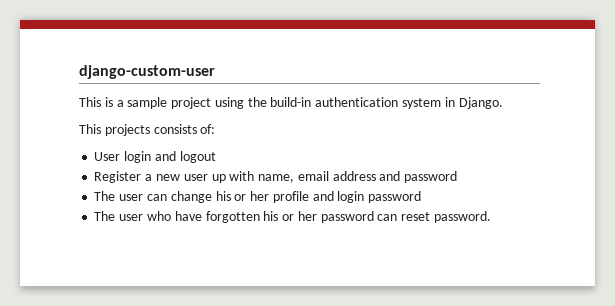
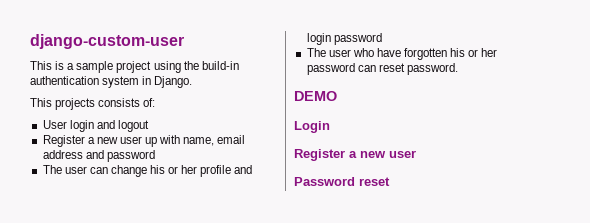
(491, 217) none -> [294,91,337,101] [294,121,330,133] [294,149,416,161] [294,177,390,186] // DEMO // Login // Register a new user // Password reset

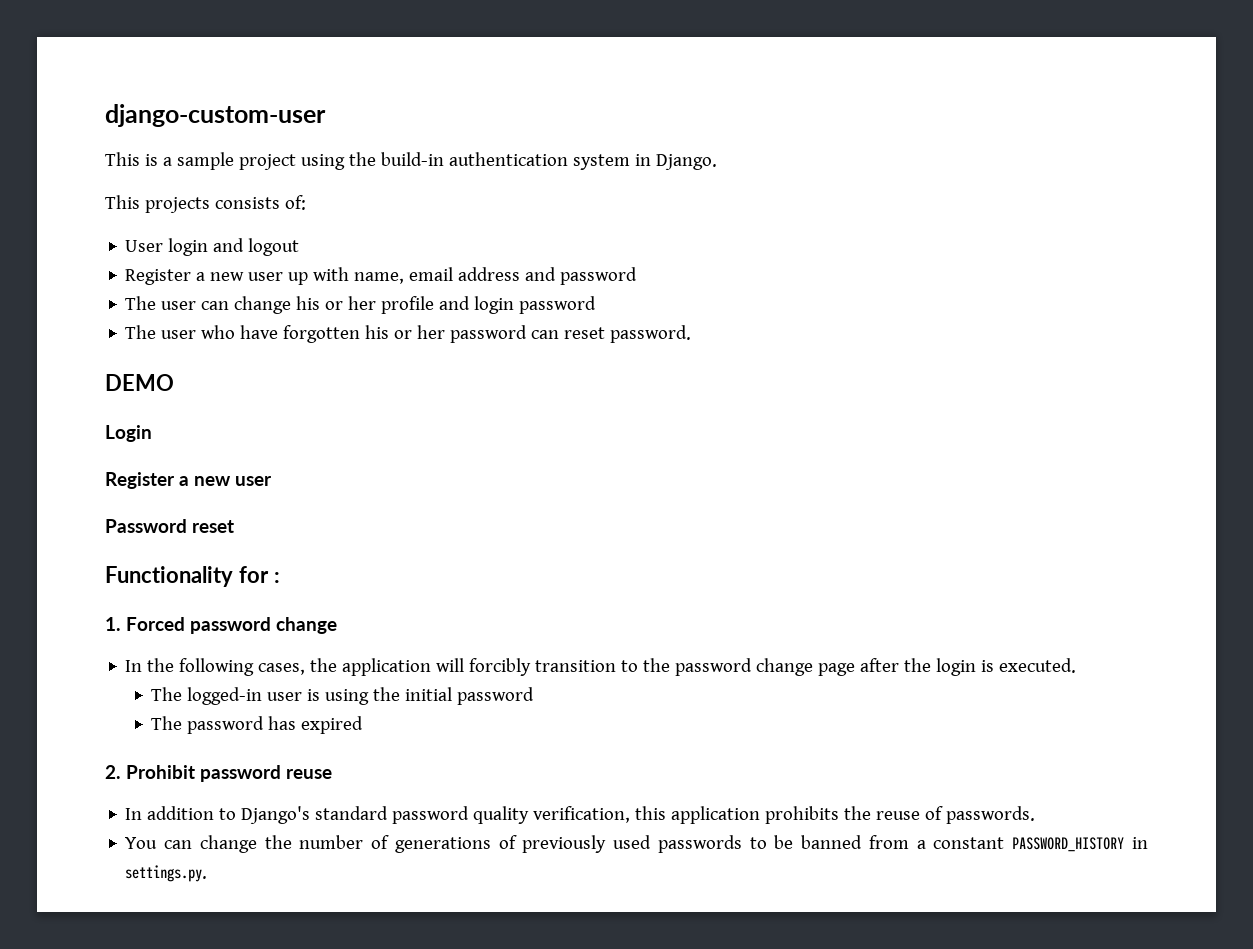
(390, 181) none -> [105,566,280,587] [105,617,337,634] [125,658,1077,676] [151,687,535,705] [151,716,364,734] [105,765,332,782] [125,806,1036,824] [125,835,1148,853] [125,865,208,882] // Functionality for : // 1. Forced password change // In the following cases, the application will forcibly transition to the password change page after the login is executed. // The logged-in user is using the initial password // The password has expired // 2. Prohibit password reuse // In addition to Django's standard password quality verification, this application prohibits the reuse of passwords. // You can change the number of generations of previously used passwords to be banned from a constant PASSWORD_HISTORY in settings.py.

